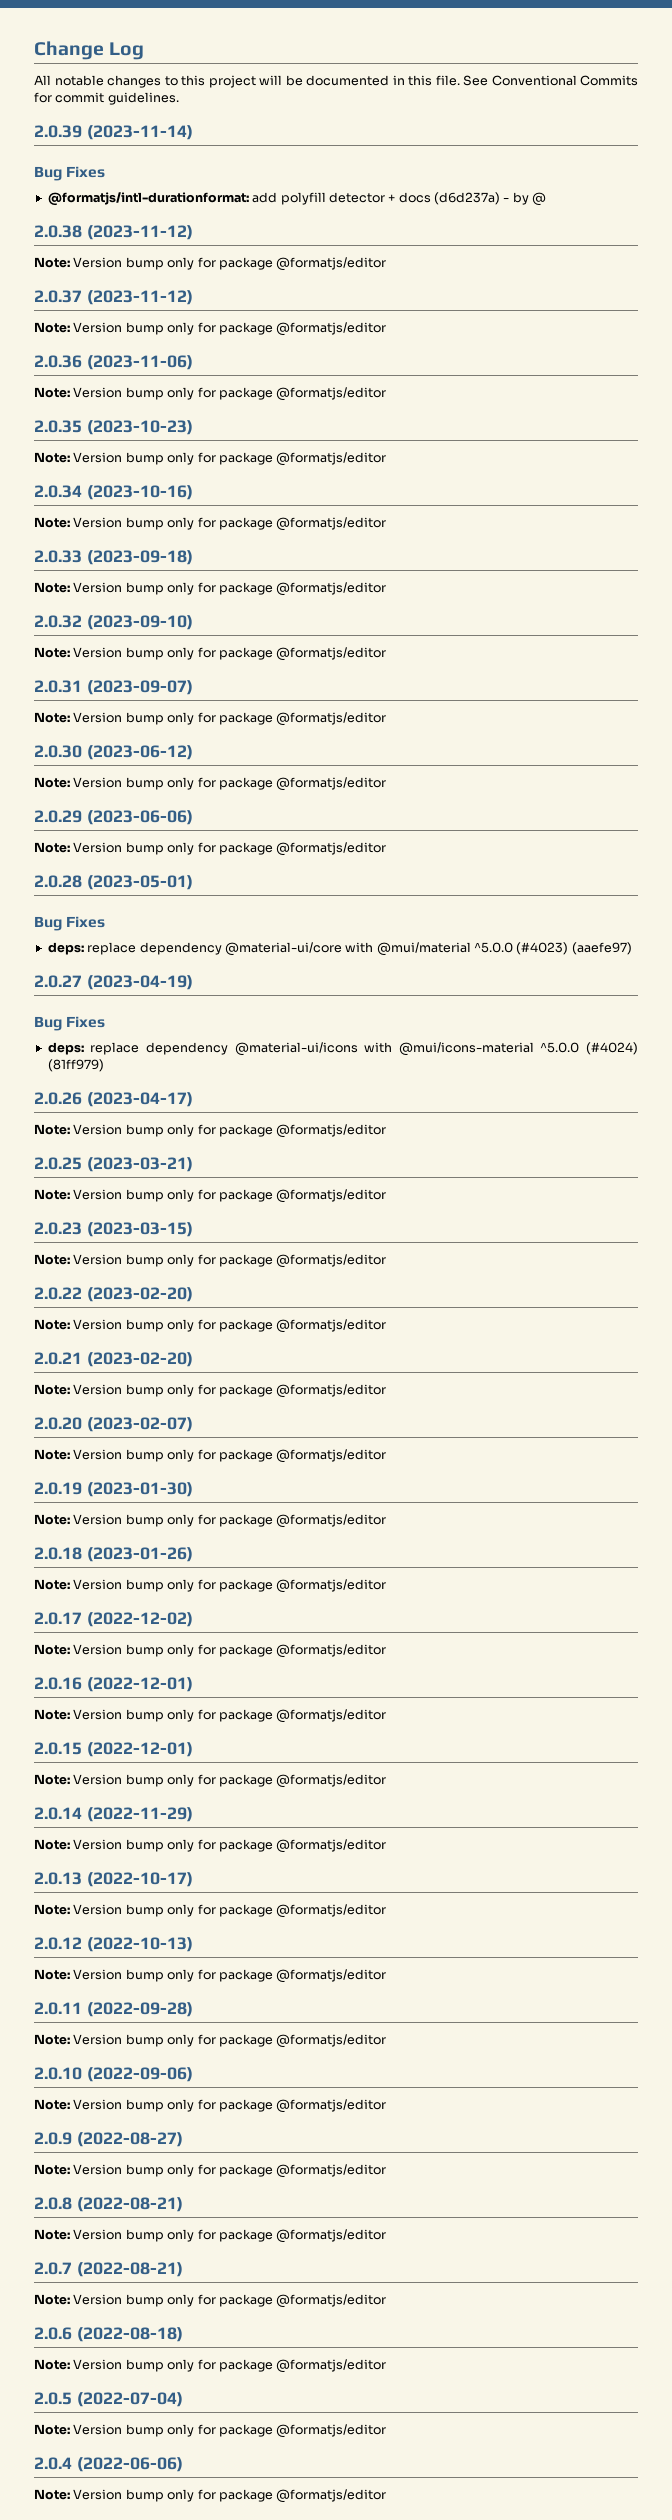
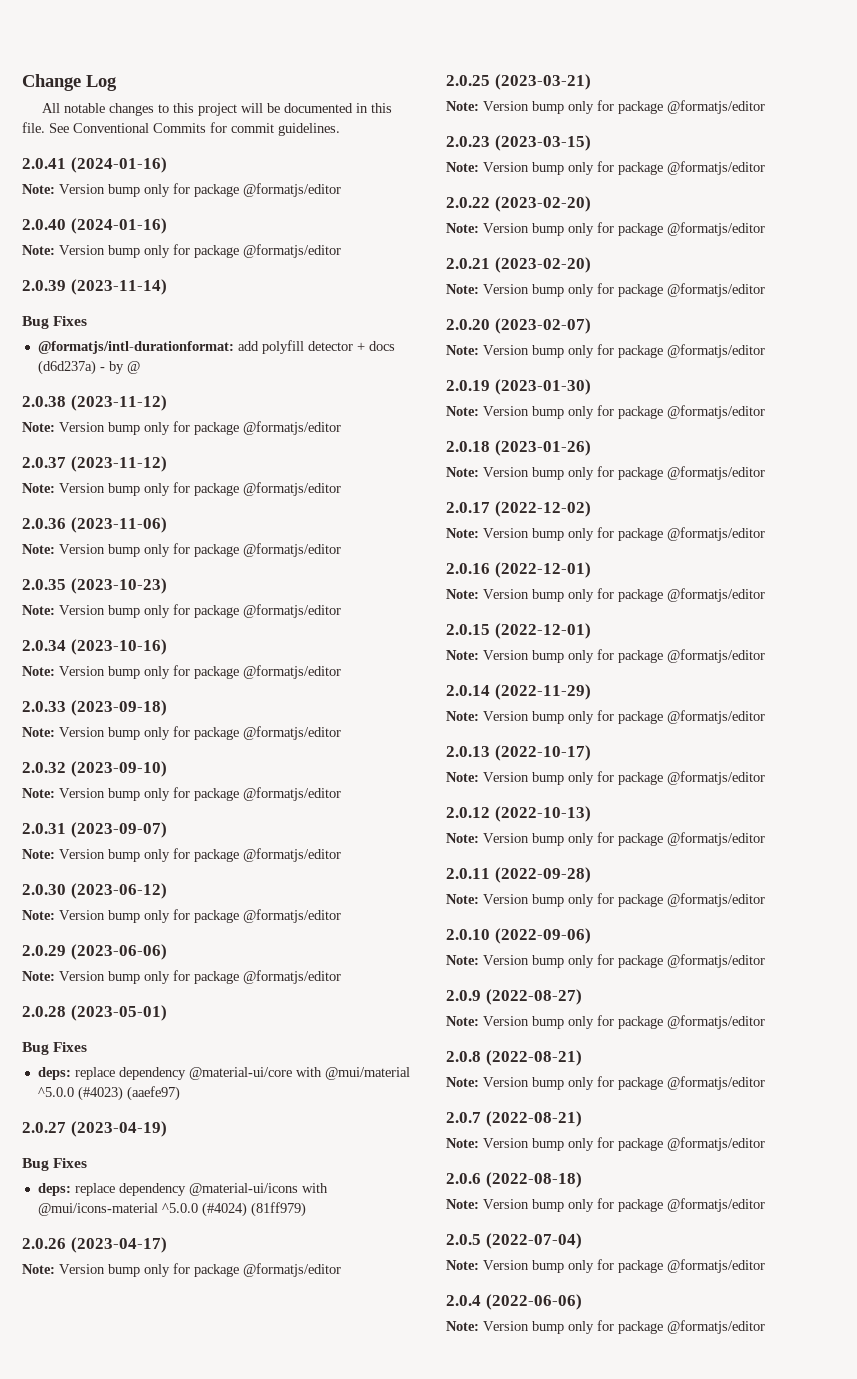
(179, 98) none -> [22,157,167,173] [22,183,341,197] [22,218,167,234] [22,244,341,258] // 2.0.41 (2024-01-16) // Note: Version bump only for package @formatjs/editor // 2.0.40 (2024-01-16) // Note: Version bump only for package @formatjs/editor

